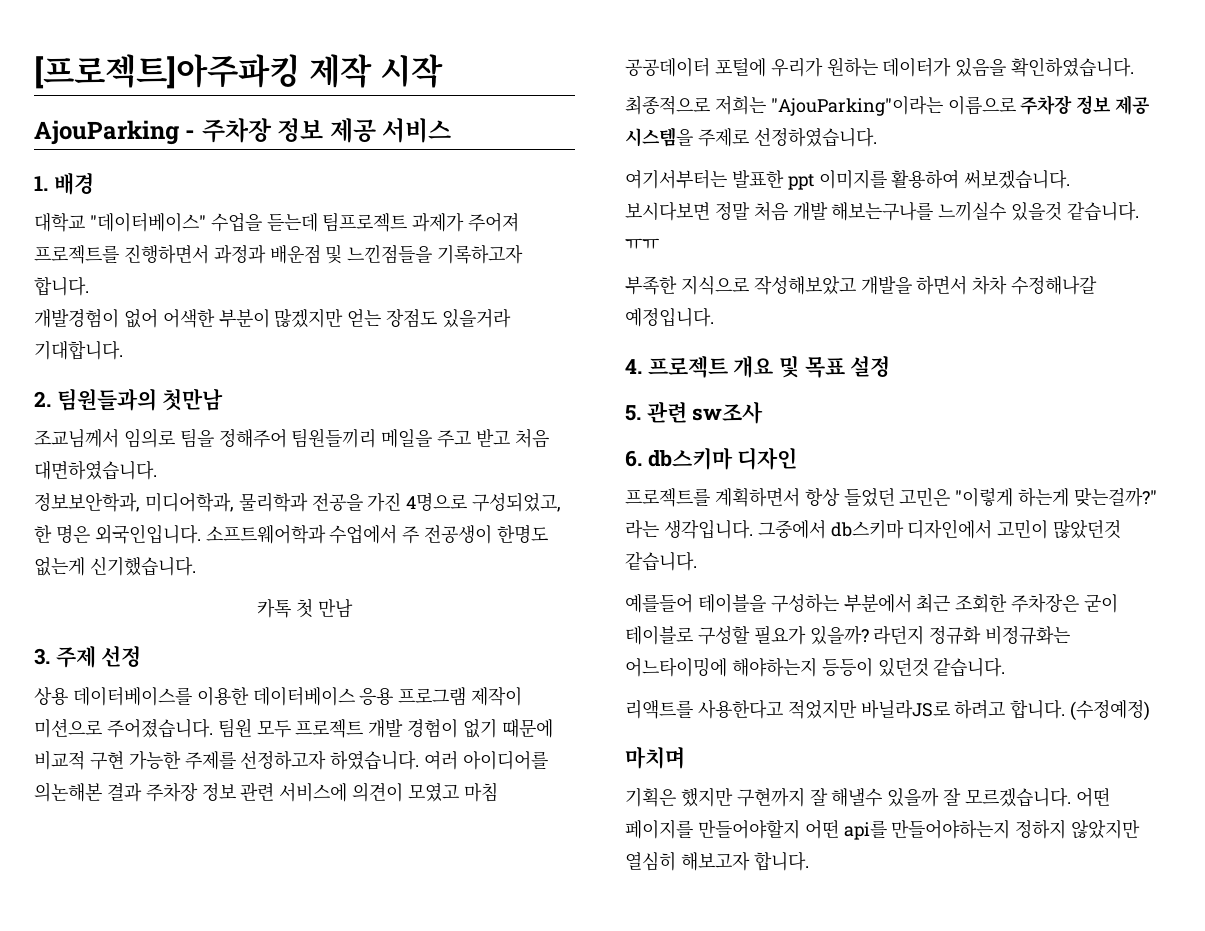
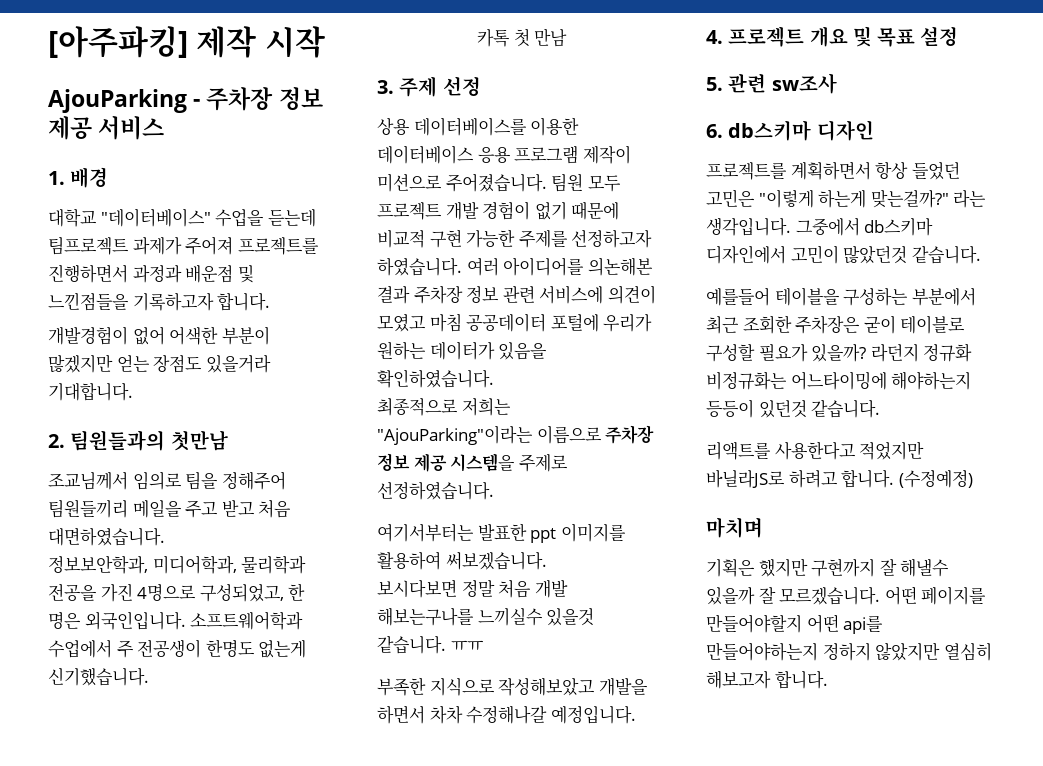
[34,54,300,89] [프로젝트]아주파킹 -> [48,26,188,58] [아주파킹]

